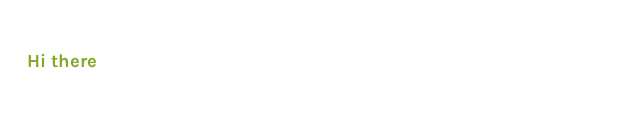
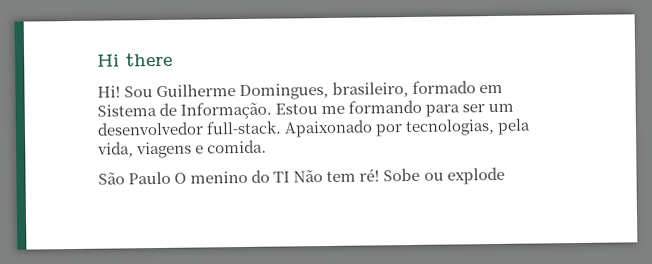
(97, 61) none -> [97,80,504,101] [97,99,515,120] [97,118,532,138] [97,139,268,159] [98,166,505,185] // Hi! Sou Guilherme Domingues, brasileiro, formado em Sistema de Informação. Estou me formando para ser um desenvolvedor full-stack. Apaixonado por tecnologias, pela vida, viagens e comida. // São Paulo O menino do TI Não tem ré! Sobe ou explode

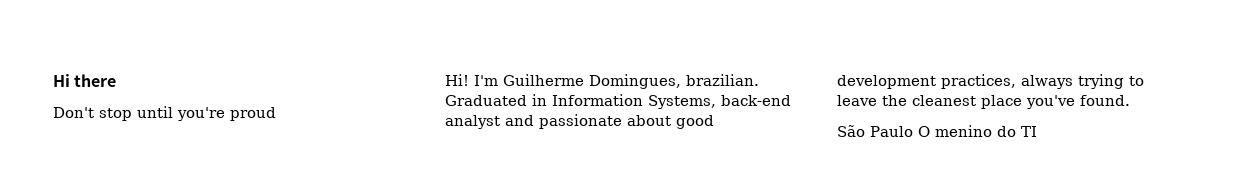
(173, 59) none -> [53,106,276,121] // Don't stop until you're proud
[124,86,154,98] Sou -> [474,75,498,86] I'm
[332,80,504,98] [97,99,515,120] [97,118,532,138] [97,139,268,159] brasileiro, formado em Sistema de Informação. Estou me formando para ser um desenvolvedor full-stack. Apaixonado por tecnologias, pela vida, viagens e comida. -> [686,74,759,86] [445,94,791,109] [445,114,714,129] [837,74,1144,89] [837,95,1130,109] brazilian. Graduated in Information Systems, back-end analyst and passionate about good development practices, always trying to leave the cleanest place you've found.
[293,166,505,185] Não tem ré! Sobe ou explode -> (1037, 131) none

